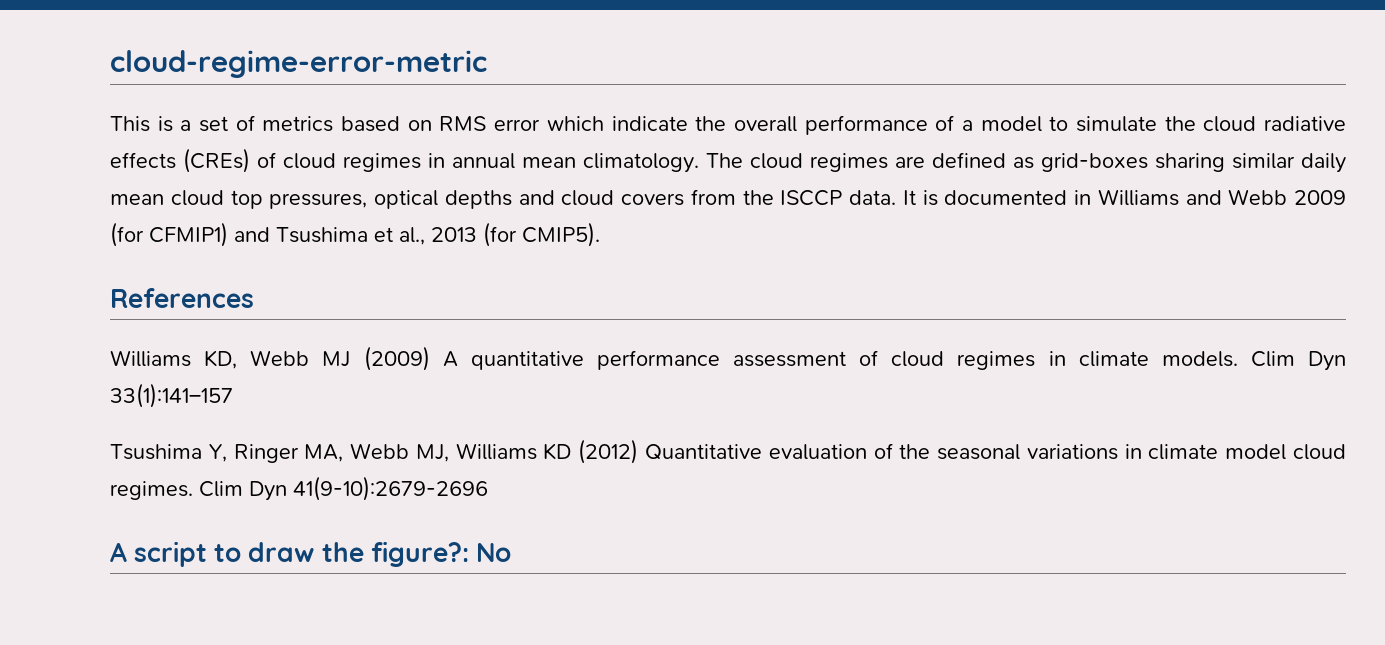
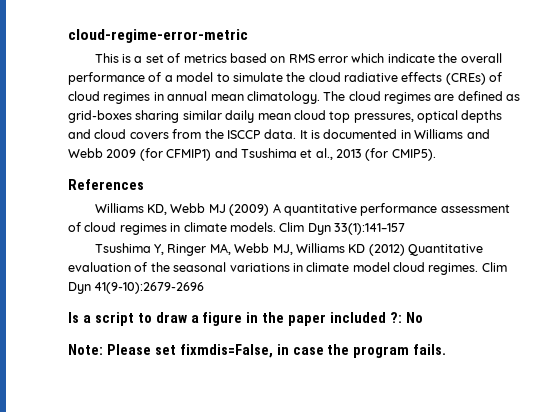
[110,542,127,562] A -> [68,312,91,323] Is a
[321,541,511,567] the figure?: No -> [190,312,423,326] [68,344,447,358] a figure in the paper included ?: No // Note: Please set fixmdis=False, in case the program fails.

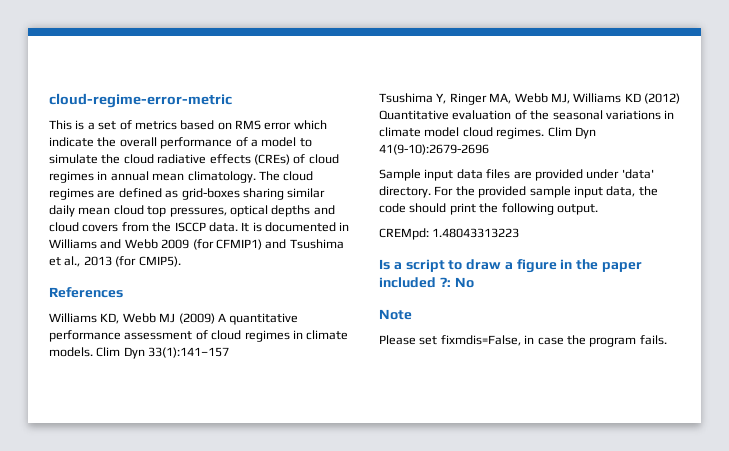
(205, 288) none -> [379,169,654,181] [379,186,658,198] [379,203,598,215] [379,228,520,240] // Sample input data files are provided under 'data' directory. For the provided sample input data, the code should print the following output. // CREMpd: 1.48043313223
[68,344,103,355] Note: -> [379,309,412,320] Note //

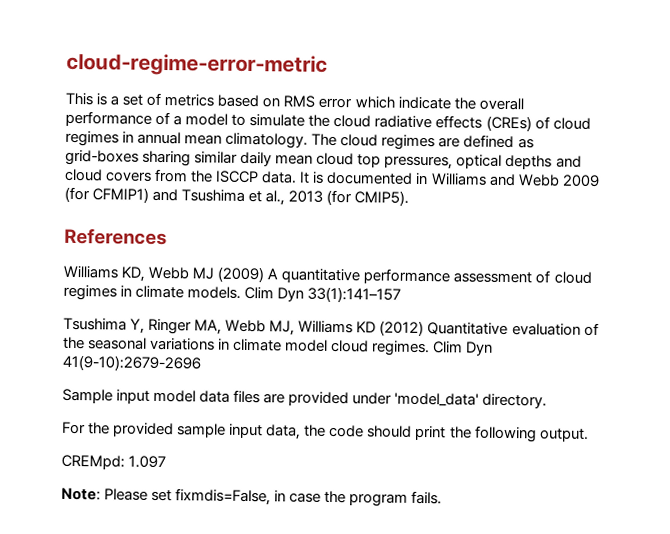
(454, 175) none -> [153,389,197,403] model
[621,169,654,179] 'data' -> [394,392,480,407] 'model_data'
(431, 192) none -> (548, 401) //
[432,228,520,238] [379,259,643,273] [379,277,474,288] [379,309,412,320] 1.48043313223 // Is a script to draw a figure in the paper included ?: No // Note // -> [128,455,167,469] [61,487,101,501] 1.097 // Note:

